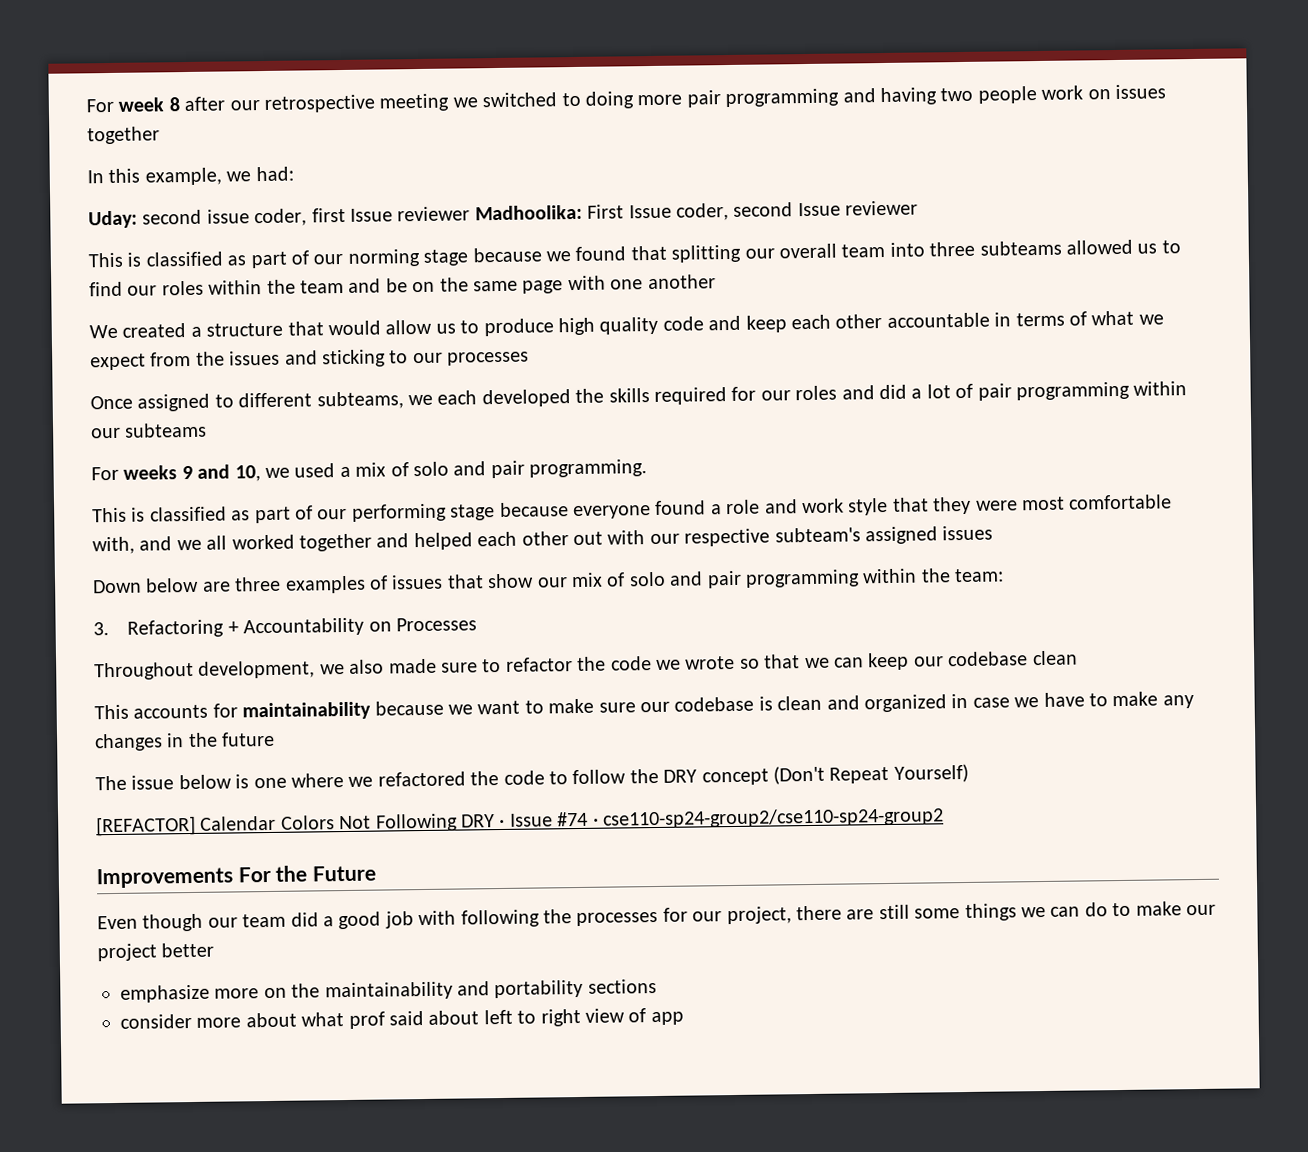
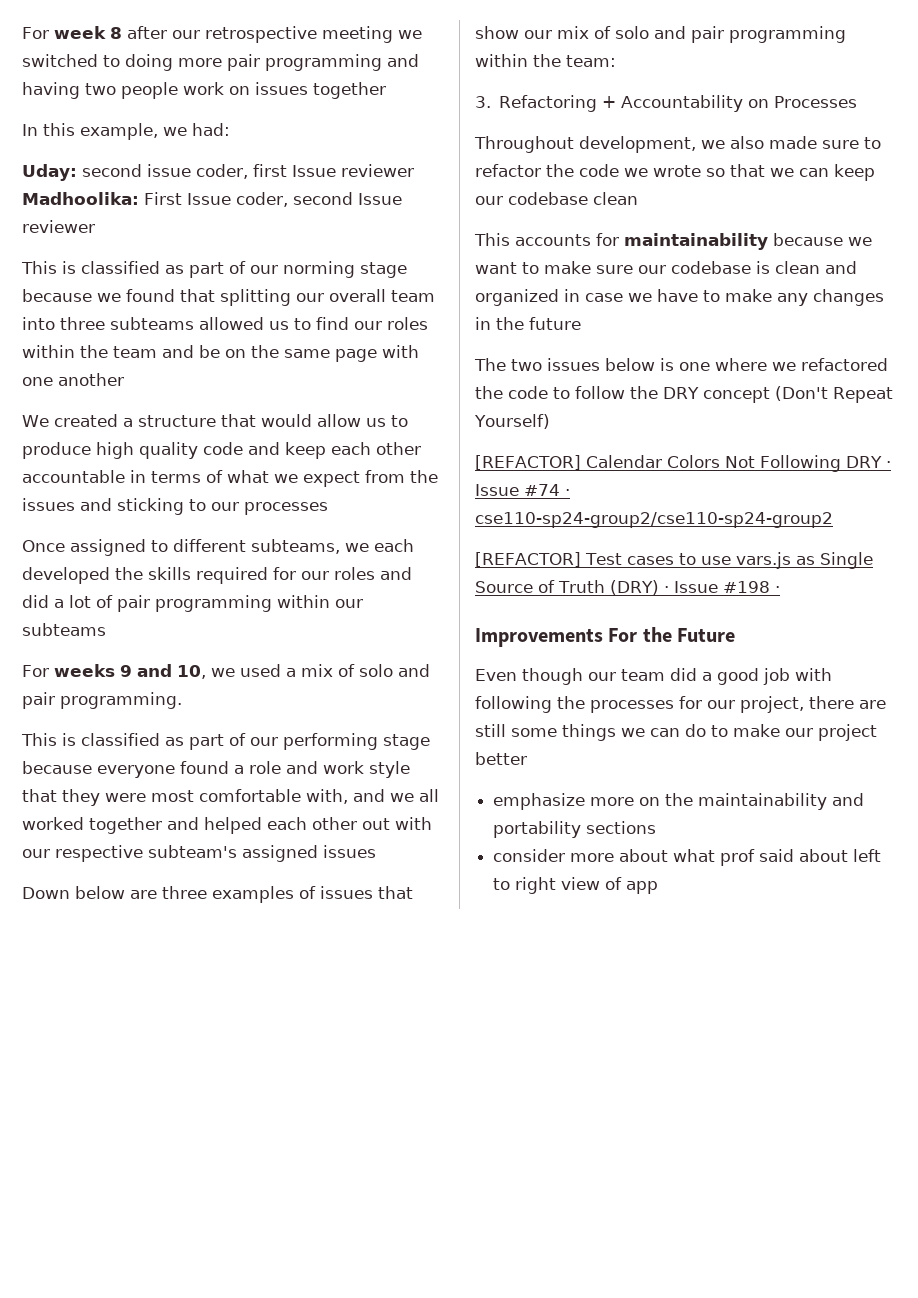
[131,775,175,790] issue -> [511,358,600,371] two issues
(944, 818) none -> [475,552,873,569] [475,580,780,595] // [REFACTOR] Test cases to use vars.js as Single Source of Truth (DRY) · Issue #198 ·

